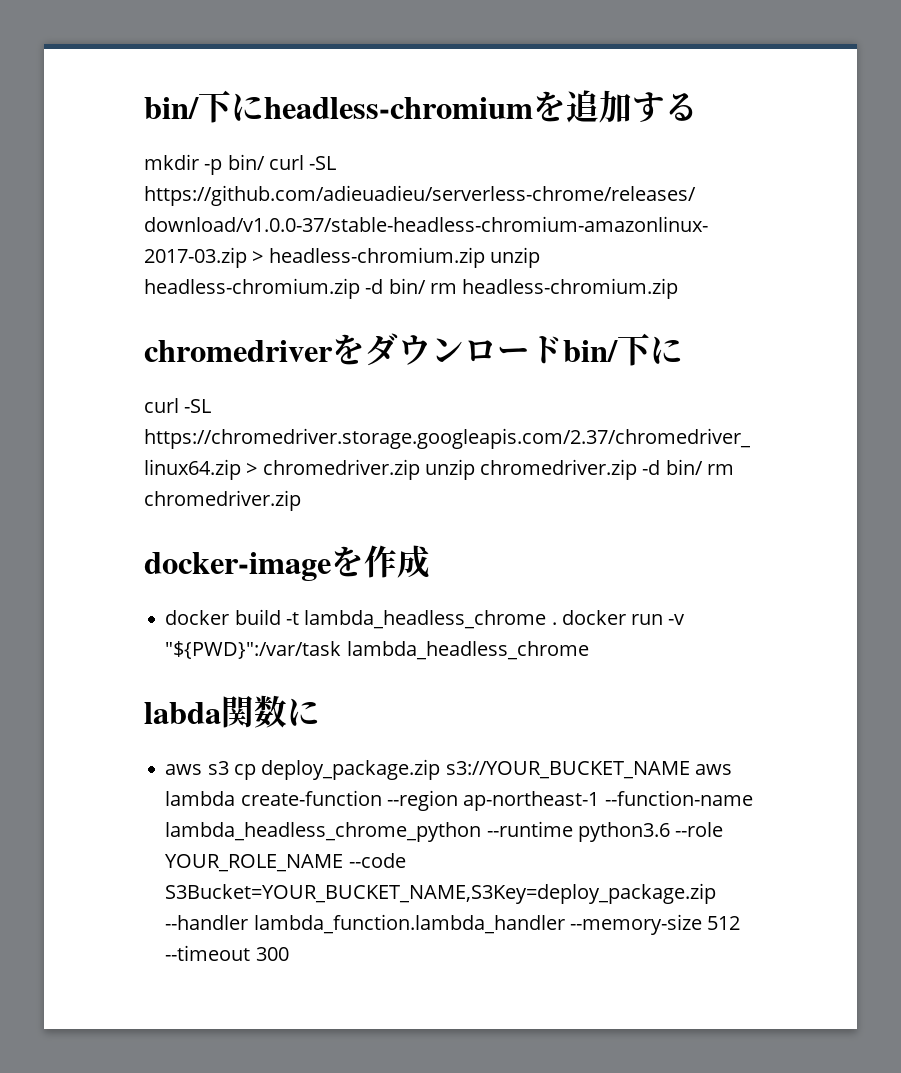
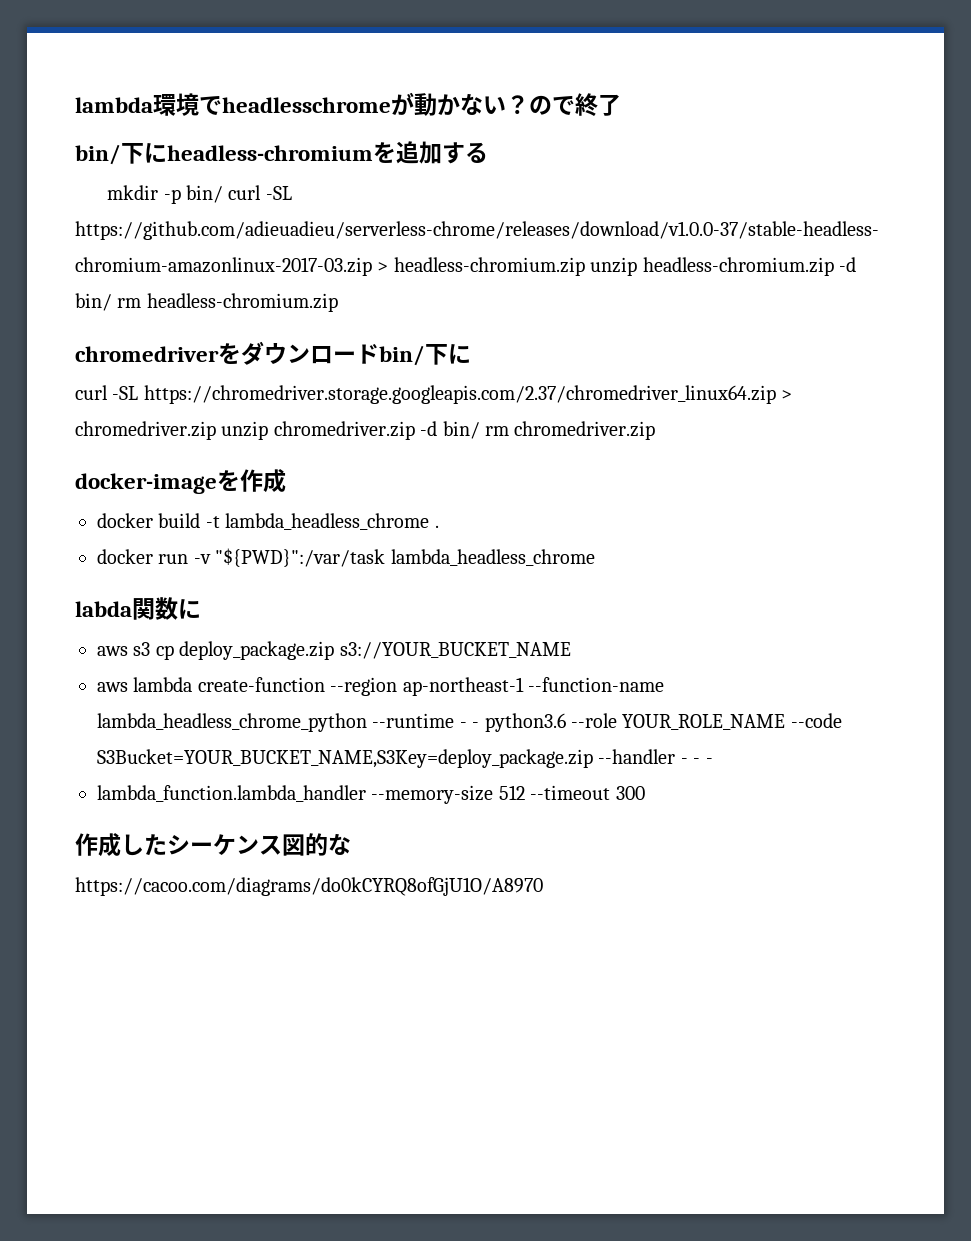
(144, 108) none -> [75,92,621,116] lambda環境でheadlesschromeが動かない？ので終了 //
(557, 623) none -> (439, 526) //
(690, 770) none -> (571, 650) //
(573, 829) none -> [459,722,480,728] - -
(249, 922) none -> [680,758,713,764] - - - //
(289, 954) none -> [75,833,351,857] [75,877,543,896] // 作成したシーケンス図的な // https://cacoo.com/diagrams/do0kCYRQ8ofGjU1O/A8970

